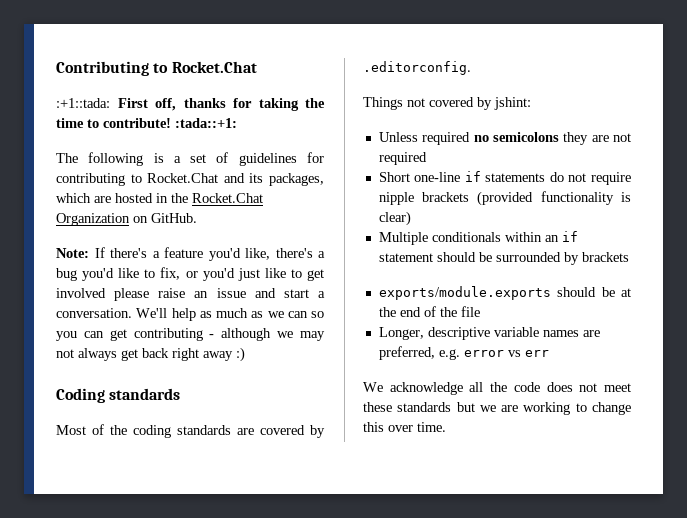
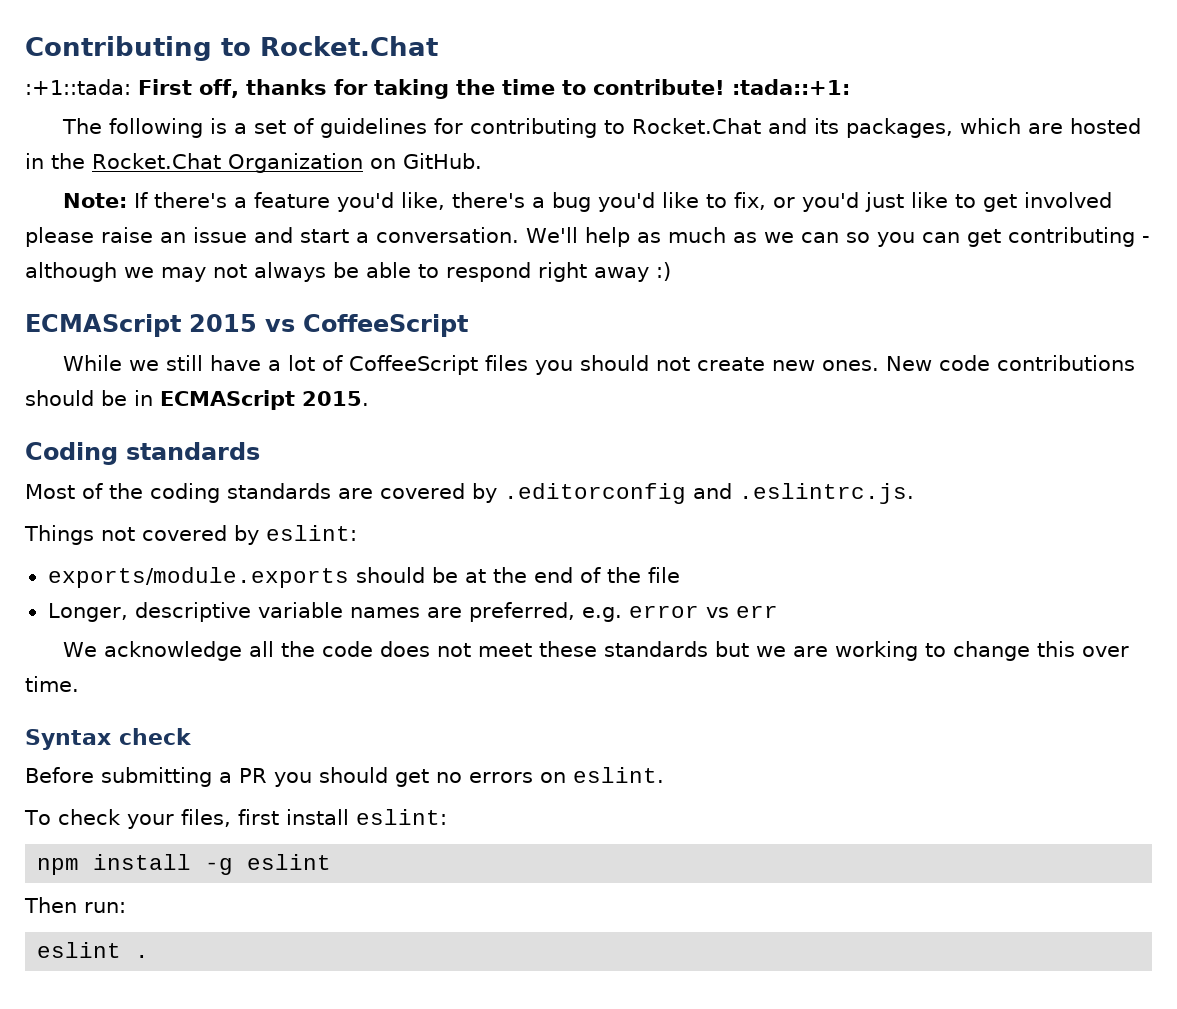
[121,348,169,361] get back -> [333,262,531,282] be able to respond
(245, 354) none -> [25,314,468,337] [62,355,1135,375] [25,390,369,410] // ECMAScript 2015 vs CoffeeScript // While we still have a lot of CoffeeScript files you should not create new ones. New code contributions should be in ECMAScript 2015.
[363,61,471,75] .editorconfig. -> [504,483,914,504] .editorconfig and .eslintrc.js.
[494,97,531,110] [378,132,631,145] [378,152,427,165] [378,171,631,185] [378,191,631,206] [378,211,411,226] [378,231,578,245] [378,252,629,265] jshint: // Unless required no semicolons they are not required // Short one-line if statements do not require nipple brackets (provided functionality is clear) // Multiple conditionals within an if statement should be surrounded by brackets -> [266,525,357,541] eslint:
(446, 427) none -> [25,728,192,750] [25,767,664,787] [24,809,447,829] [37,854,332,875] [24,897,126,913] [37,942,150,958] // Syntax check // Before submitting a PR you should get no errors on eslint. // To check your files, first install eslint: // npm install -g eslint // Then run: // eslint .

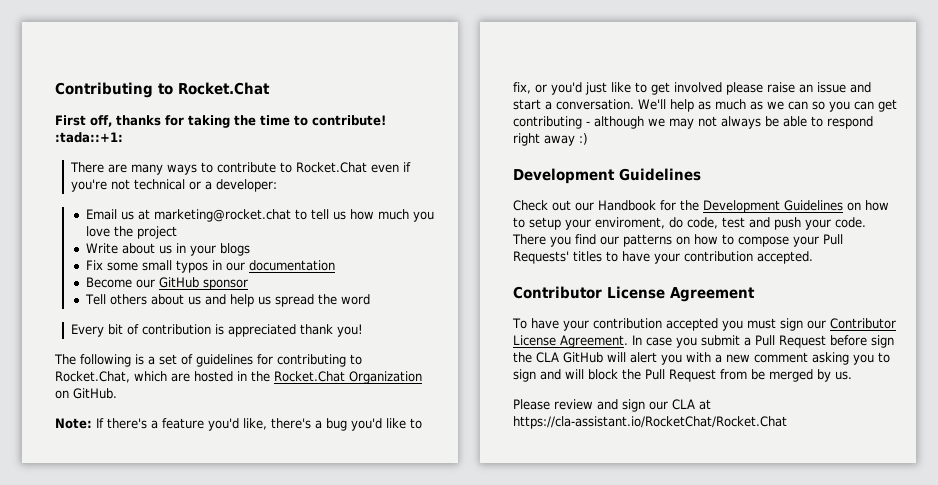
[25,79,131,95] :+1::tada: -> (270, 88) none
(850, 87) none -> [70,162,412,175] [71,179,278,192] [85,209,434,222] [85,226,177,239] [85,243,250,256] [85,260,335,273] [85,277,248,290] [84,294,370,307] [71,324,364,337] // There are many ways to contribute to Rocket.Chat even if you're not technical or a developer: // Email us at marketing@rocket.chat to tell us how much you love the project // Write about us in your blogs // Fix some small typos in our documentation // Become our GitHub sponsor // Tell others about us and help us spread the word // Every bit of contribution is appreciated thank you!
[631,118,953,138] Rocket.Chat and its packages, -> [55,371,130,383] Rocket.Chat,
[25,314,468,337] [62,355,1135,375] [25,390,369,410] [25,442,260,465] [25,483,914,504] [24,525,357,545] [47,567,680,588] [47,602,778,622] [62,641,1129,661] [25,676,79,692] [25,728,192,750] [25,767,664,787] [24,809,447,829] [37,854,332,875] [24,897,126,913] [37,942,150,958] ECMAScript 2015 vs CoffeeScript // While we still have a lot of CoffeeScript files you should not create new ones. New code contributions should be in ECMAScript 2015. // Coding standards // Most of the coding standards are covered by .editorconfig and .eslintrc.js. // Things not covered by eslint: // exports/module.exports should be at the end of the file // Longer, descriptive variable names are preferred, e.g. error vs err // We acknowledge all the code does not meet these standards but we are working to change this over time. // Syntax check // Before submitting a PR you should get no errors on eslint. // To check your files, first install eslint: // npm install -g eslint // Then run: // eslint . -> [513,168,701,184] [513,200,889,213] [513,217,866,230] [512,234,843,247] [513,251,813,264] [513,286,755,302] [512,318,896,331] [513,335,894,348] [513,352,890,365] [513,369,852,382] [513,399,711,412] [513,416,787,429] Development Guidelines // Check out our Handbook for the Development Guidelines on how to setup your enviroment, do code, test and push your code. There you find our patterns on how to compose your Pull Requests' titles to have your contribution accepted. // Contributor License Agreement // To have your contribution accepted you must sign our Contributor License Agreement. In case you submit a Pull Request before sign the CLA GitHub will alert you with a new comment asking you to sign and will block the Pull Request from be merged by us. // Please review and sign our CLA at https://cla-assistant.io/RocketChat/Rocket.Chat

